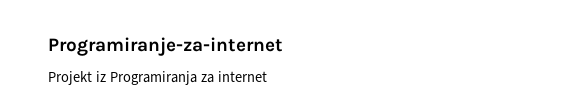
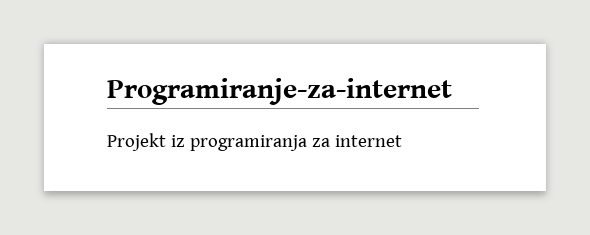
[109,71,197,85] Programiranja -> [189,135,307,151] programiranja

